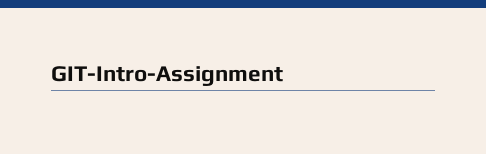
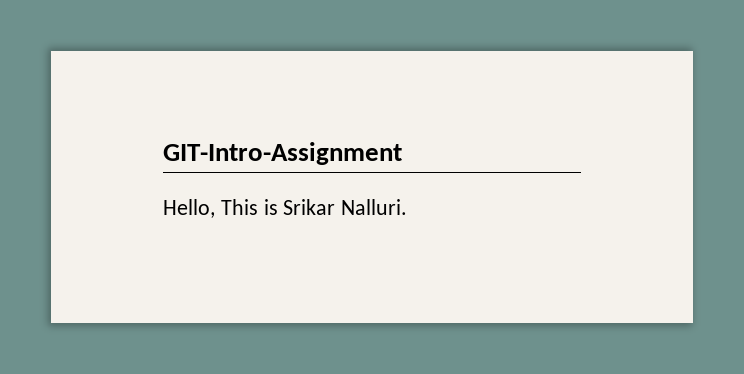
(283, 76) none -> [163,199,408,218] // Hello, This is Srikar Nalluri.

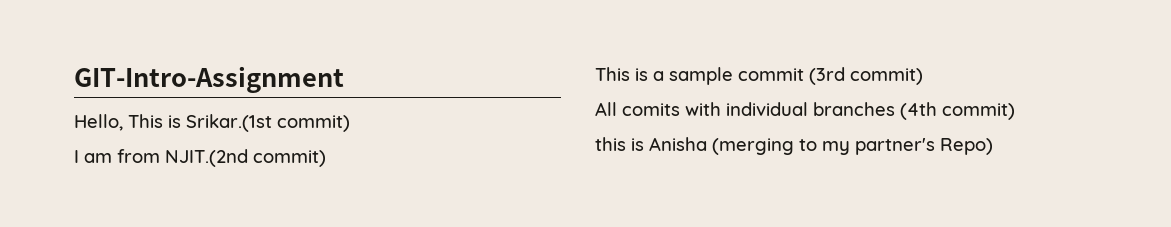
[283,199,408,215] Srikar Nalluri. -> [186,114,350,132] [74,149,326,167] [595,67,923,85] [595,102,1015,120] [595,137,993,155] Srikar.(1st commit) // I am from NJIT.(2nd commit) // This is a sample commit (3rd commit) // All comits with individual branches (4th commit) // this is Anisha (merging to my partner's Repo)

